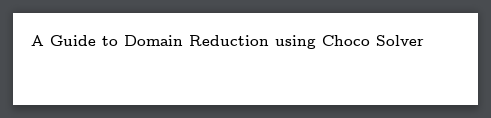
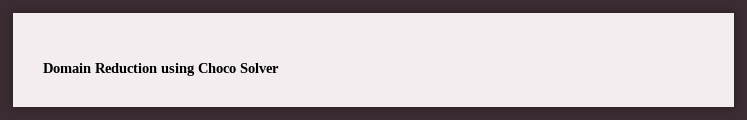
[31,35,118,46] A Guide to -> (43, 68) none

